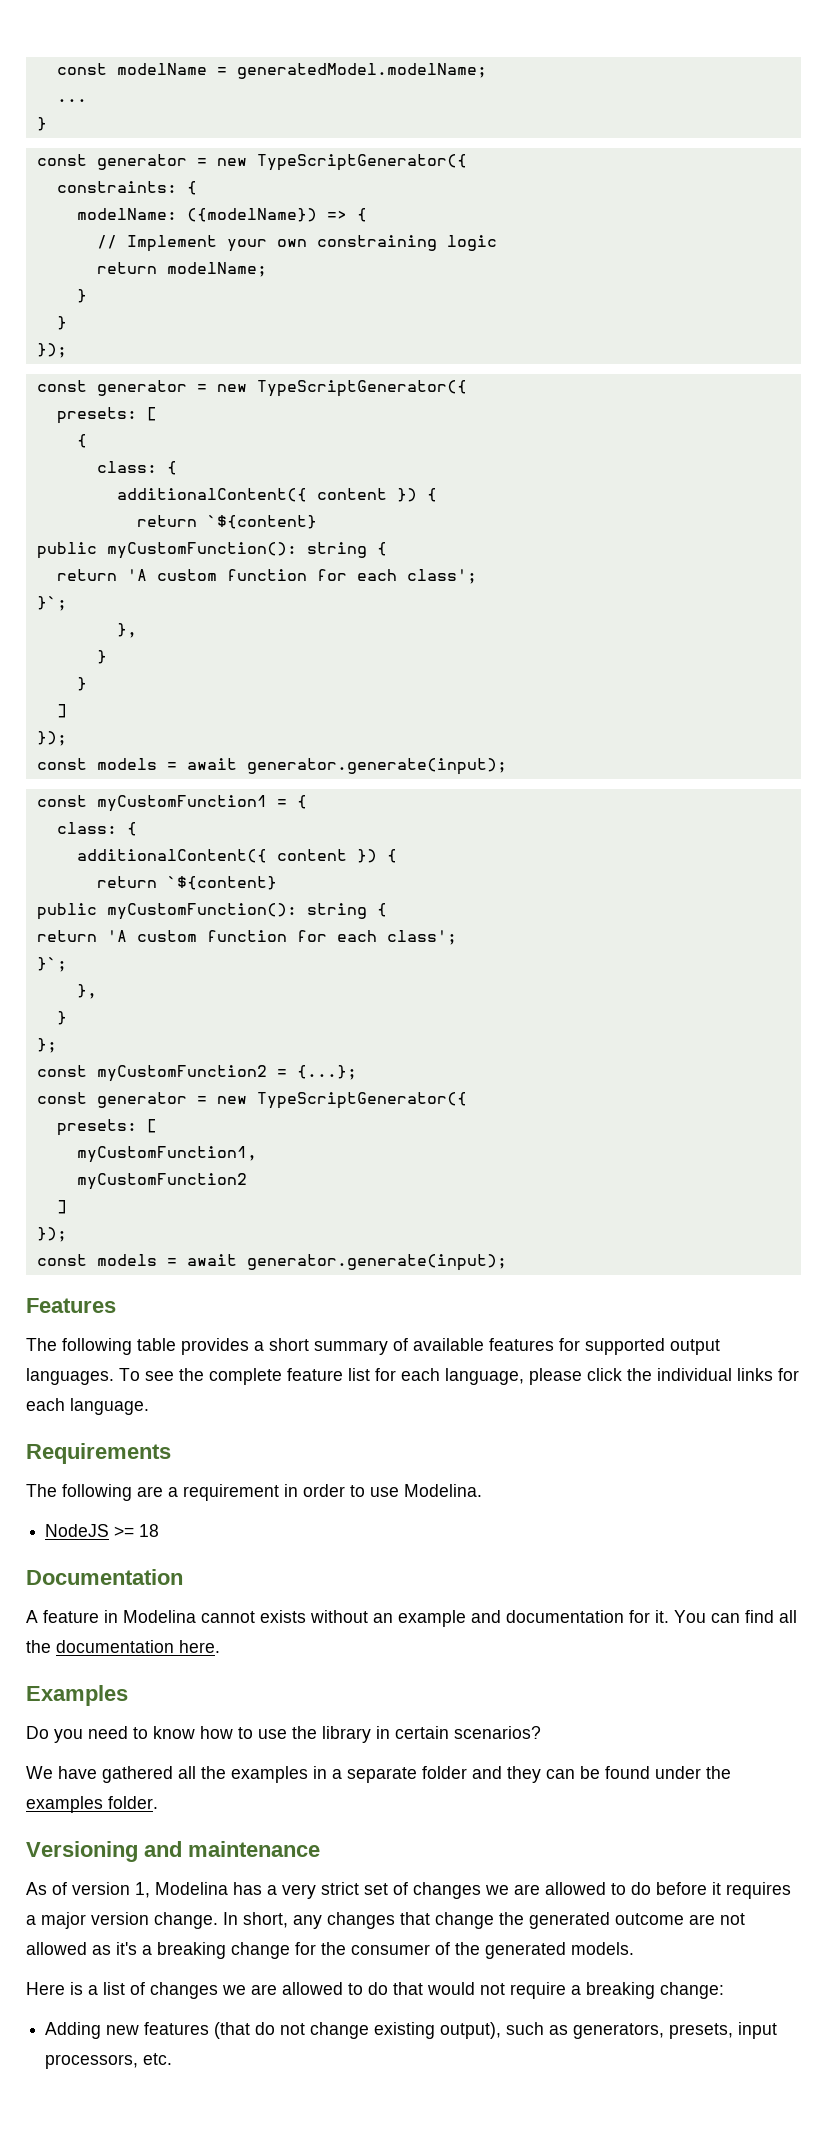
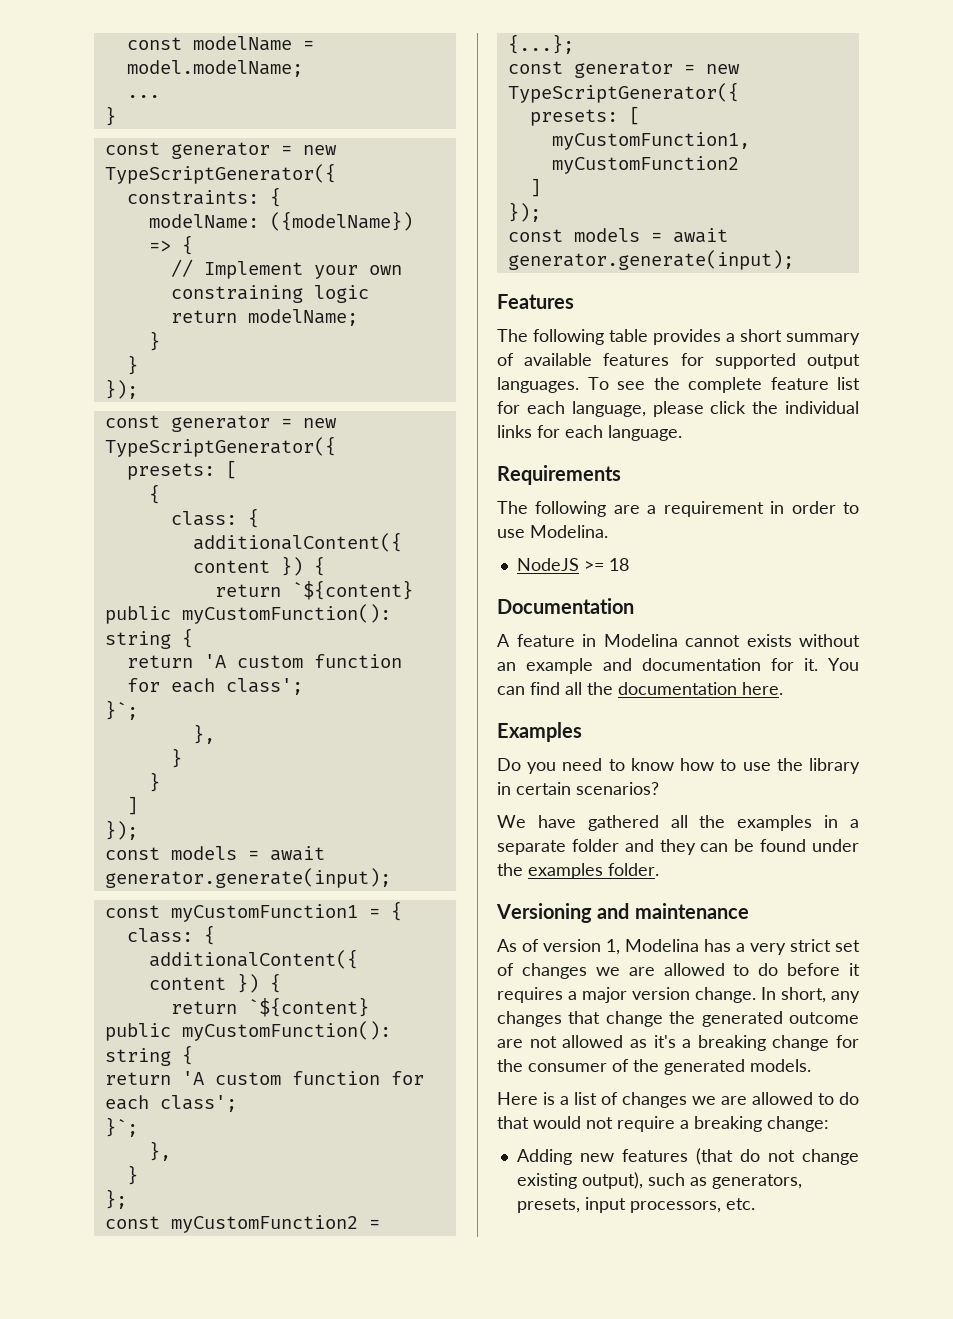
[236,63,487,79] generatedModel.modelName; -> [126,60,303,77] model.modelName;

